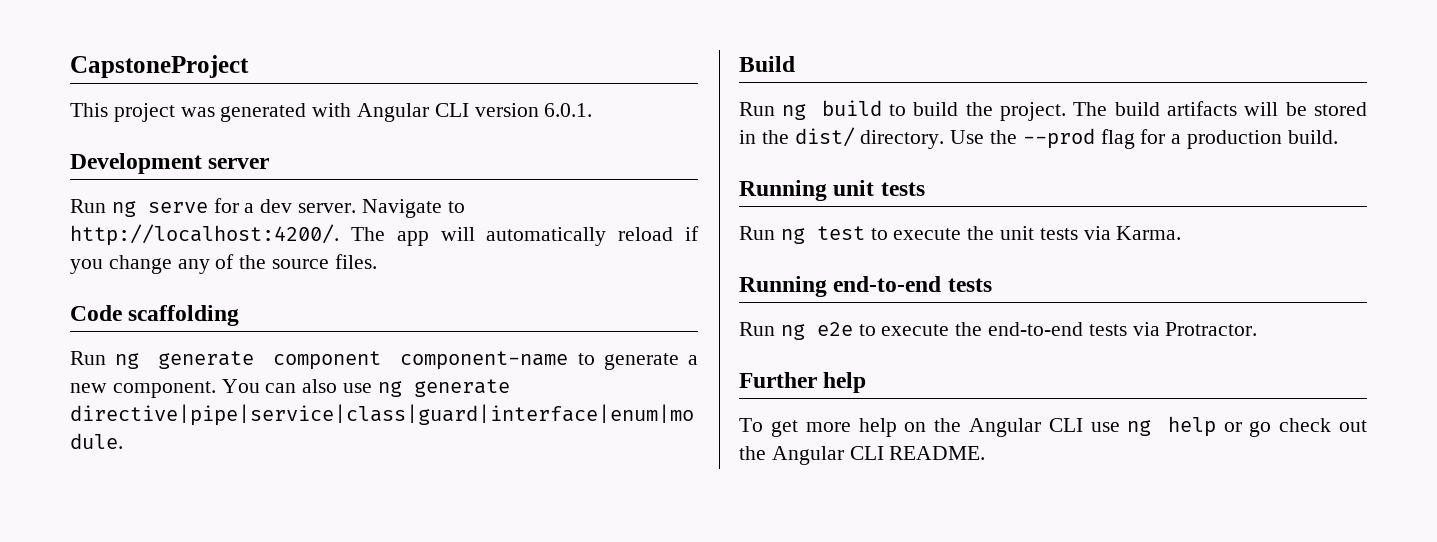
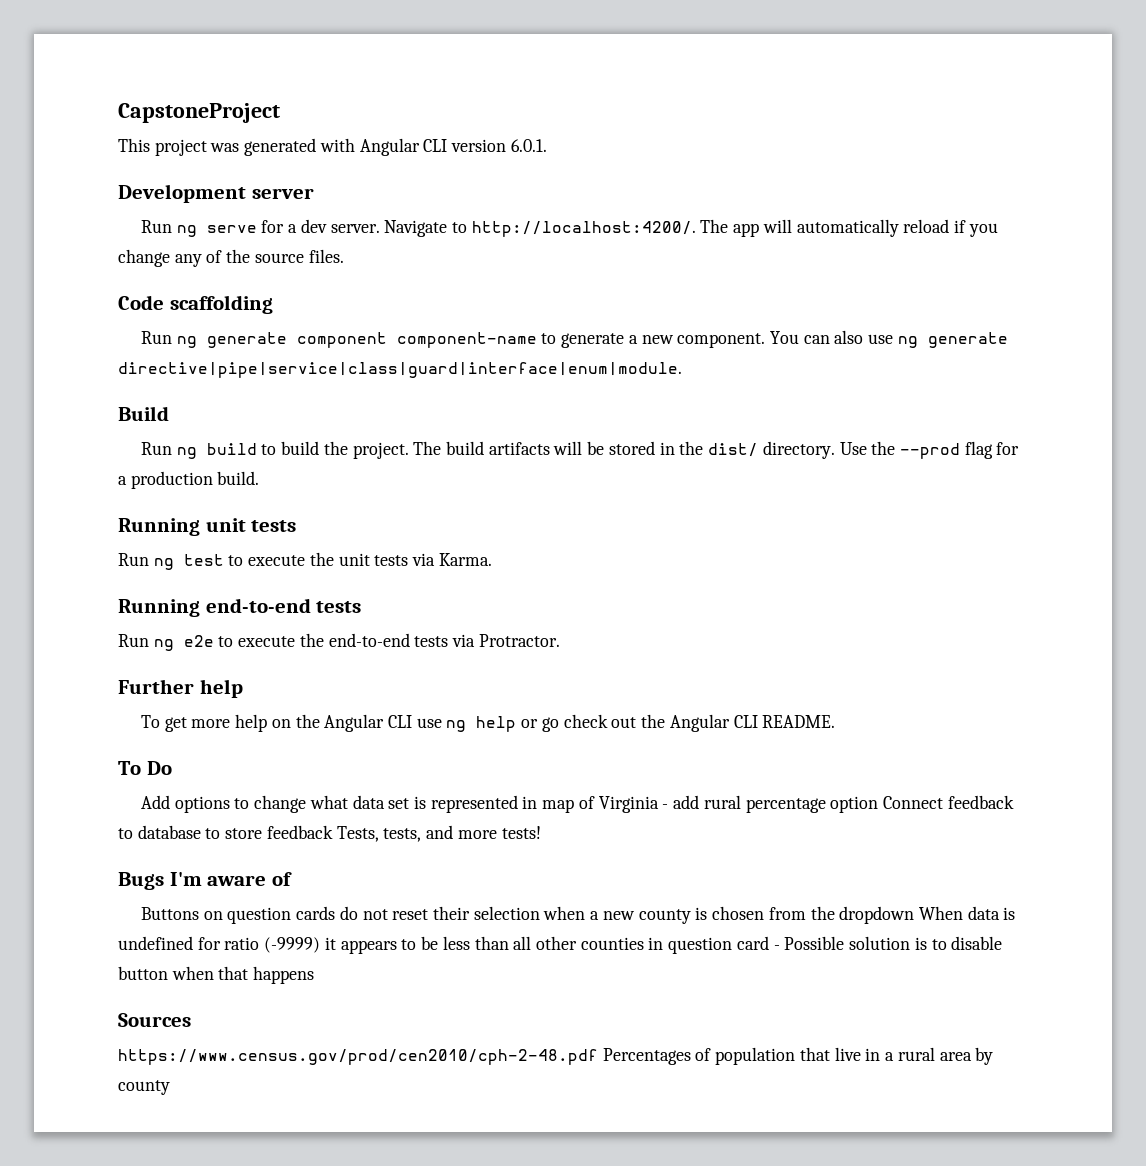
(986, 453) none -> [118,761,172,775] [140,795,1014,813] [118,825,541,842] [118,872,292,890] [140,906,1016,924] [118,936,1003,954] [118,966,315,984] [118,1013,191,1027] [118,1047,994,1065] [118,1080,170,1095] // To Do // Add options to change what data set is represented in map of Virginia - add rural percentage option Connect feedback to database to store feedback Tests, tests, and more tests! // Bugs I'm aware of // Buttons on question cards do not reset their selection when a new county is chosen from the dropdown When data is undefined for ratio (-9999) it appears to be less than all other counties in question card - Possible solution is to disable button when that happens // Sources // https://www.census.gov/prod/cen2010/cph-2-48.pdf Percentages of population that live in a rural area by county

